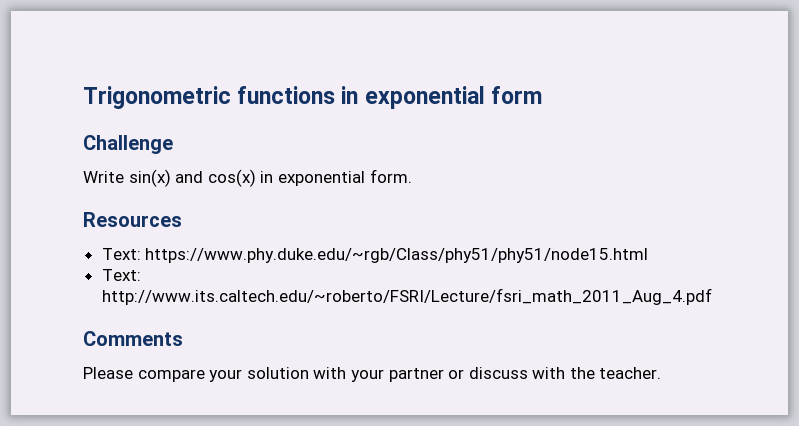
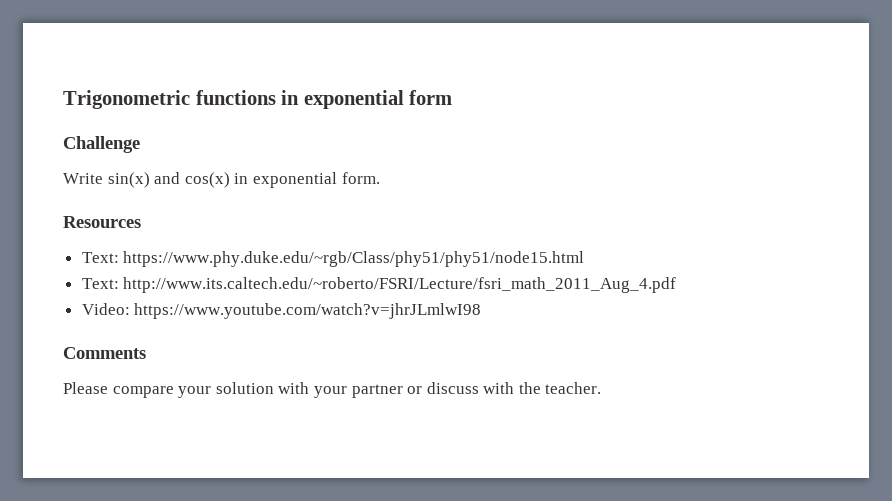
(712, 296) none -> [81,303,482,319] // Video: https://www.youtube.com/watch?v=jhrJLmlwI98

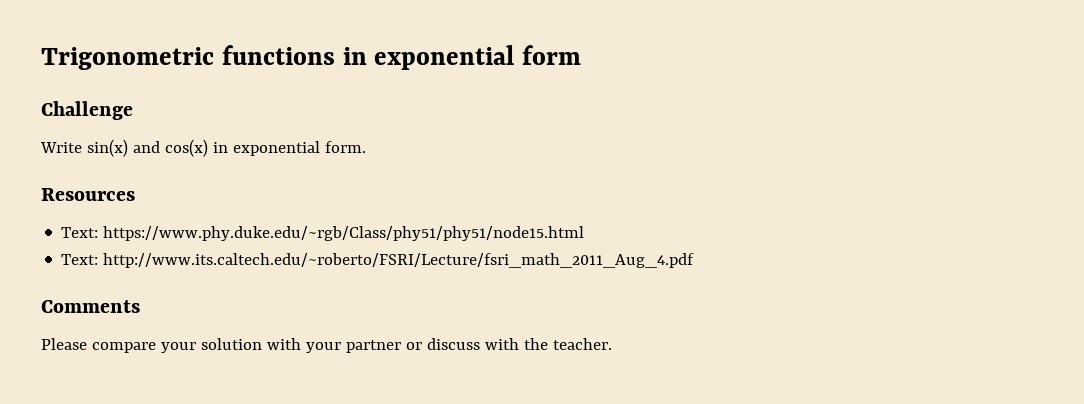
[81,303,482,319] // Video: https://www.youtube.com/watch?v=jhrJLmlwI98 -> (695, 260) none

